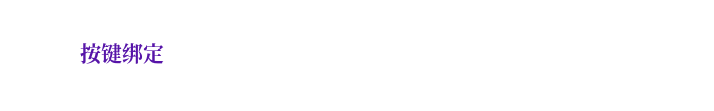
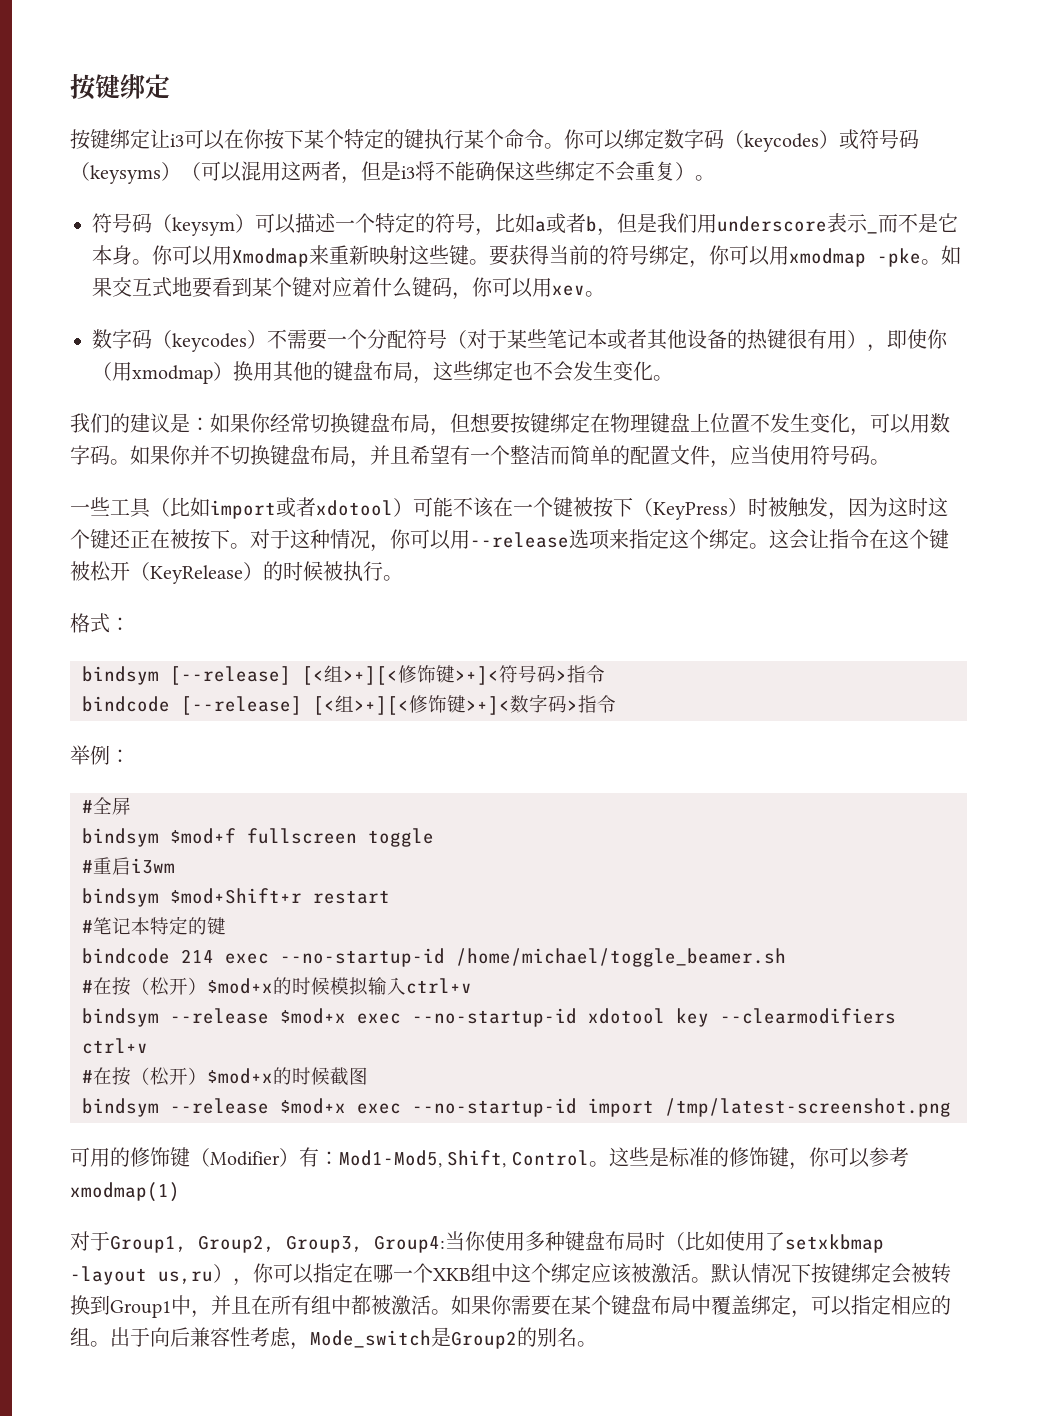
[80,43,164,65] 按键绑定 -> [70,74,170,100] [70,129,919,152] [70,161,715,184] [92,213,958,236] [92,245,961,268] [92,277,605,300] [92,329,948,352] [92,361,673,384] [70,413,950,436] [70,445,890,468] [70,497,948,520] [70,529,949,552] [70,561,403,584] [70,613,130,633] [82,665,605,685] [82,694,616,715] [70,745,130,765] [82,797,131,815] [82,828,434,847] [82,857,175,875] [82,888,390,907] [82,916,226,935] [82,948,786,967] [82,977,472,996] [82,1008,896,1027] [82,1038,148,1054] [82,1067,368,1086] [82,1098,951,1117] [70,1147,909,1170] [70,1182,180,1202] [70,1231,884,1253] [70,1263,951,1286] [70,1295,951,1318] [70,1327,597,1350] 按键绑定 // 按键绑定让i3可以在你按下某个特定的键执行某个命令。你可以绑定数字码（keycodes）或符号码（keysyms）（可以混用这两者，但是i3将不能确保这些绑定不会重复）。 // 符号码（keysym）可以描述一个特定的符号，比如a或者b，但是我们用underscore表示_而不是它本身。你可以用Xmodmap来重新映射这些键。要获得当前的符号绑定，你可以用xmodmap -pke。如果交互式地要看到某个键对应着什么键码，你可以用xev。 // 数字码（keycodes）不需要一个分配符号（对于某些笔记本或者其他设备的热键很有用），即使你（用xmodmap）换用其他的键盘布局，这些绑定也不会发生变化。 // 我们的建议是：如果你经常切换键盘布局，但想要按键绑定在物理键盘上位置不发生变化，可以用数字码。如果你并不切换键盘布局，并且希望有一个整洁而简单的配置文件，应当使用符号码。 // 一些工具（比如import或者xdotool）可能不该在一个键被按下（KeyPress）时被触发，因为这时这个键还正在被按下。对于这种情况，你可以用--release选项来指定这个绑定。这会让指令在这个键被松开（KeyRelease）的时候被执行。 // 格式： // bindsym [--release] [<组>+][<修饰键>+]<符号码>指令 // bindcode [--release] [<组>+][<修饰键>+]<数字码>指令 // 举例： // #全屏 // bindsym $mod+f fullscreen toggle // #重启i3wm // bindsym $mod+Shift+r restart // #笔记本特定的键 // bindcode 214 exec --no-startup-id /home/michael/toggle_beamer.sh // #在按（松开）$mod+x的时候模拟输入ctrl+v // bindsym --release $mod+x exec --no-startup-id xdotool key --clearmodifiers ctrl+v // #在按（松开）$mod+x的时候截图 // bindsym --release $mod+x exec --no-startup-id import /tmp/latest-screenshot.png // 可用的修饰键（Modifier）有：Mod1-Mod5, Shift, Control。这些是标准的修饰键，你可以参考xmodmap(1) // 对于Group1, Group2, Group3, Group4:当你使用多种键盘布局时（比如使用了setxkbmap -layout us,ru），你可以指定在哪一个XKB组中这个绑定应该被激活。默认情况下按键绑定会被转换到Group1中，并且在所有组中都被激活。如果你需要在某个键盘布局中覆盖绑定，可以指定相应的组。出于向后兼容性考虑，Mode_switch是Group2的别名。

